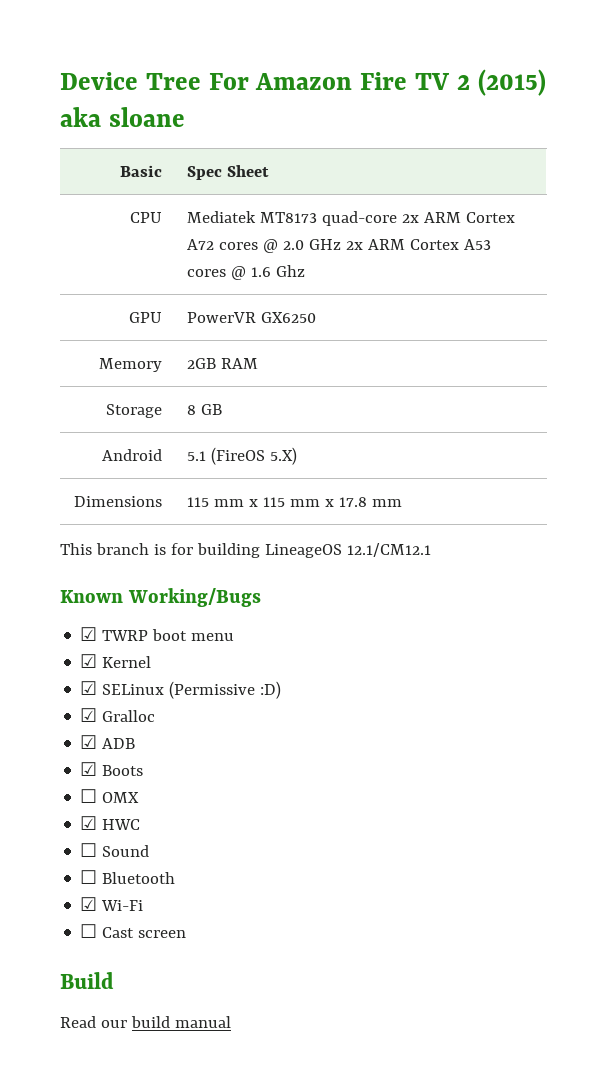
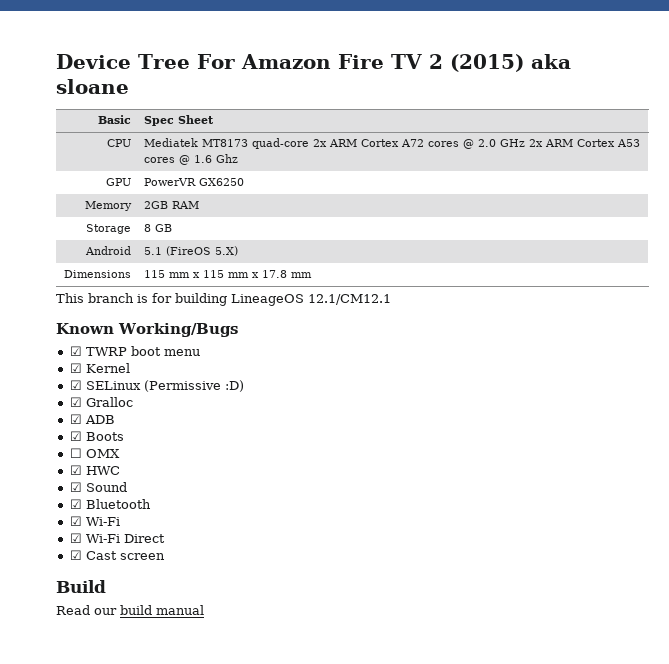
[80,843,98,857] ☐ -> [69,482,82,492] ☑
[80,870,98,884] ☐ -> [69,499,82,509] ☑
[80,924,98,938] ☐ -> [69,533,165,543] [69,550,82,560] ☑ Wi-Fi Direct // ☑

